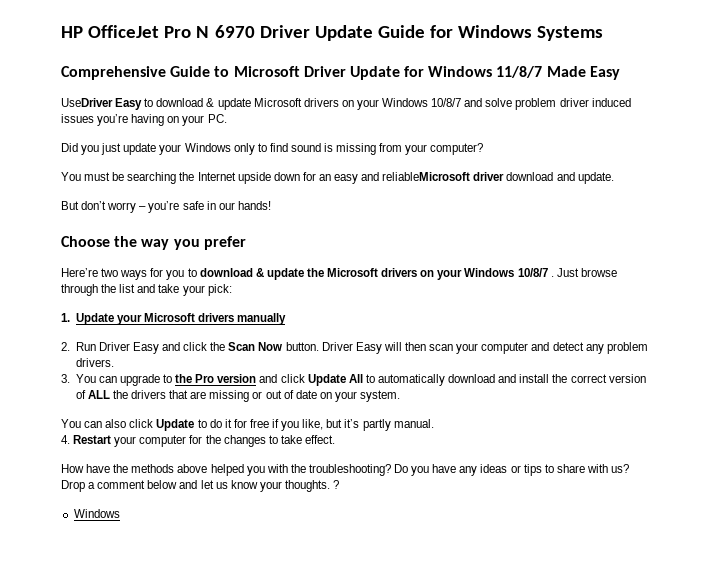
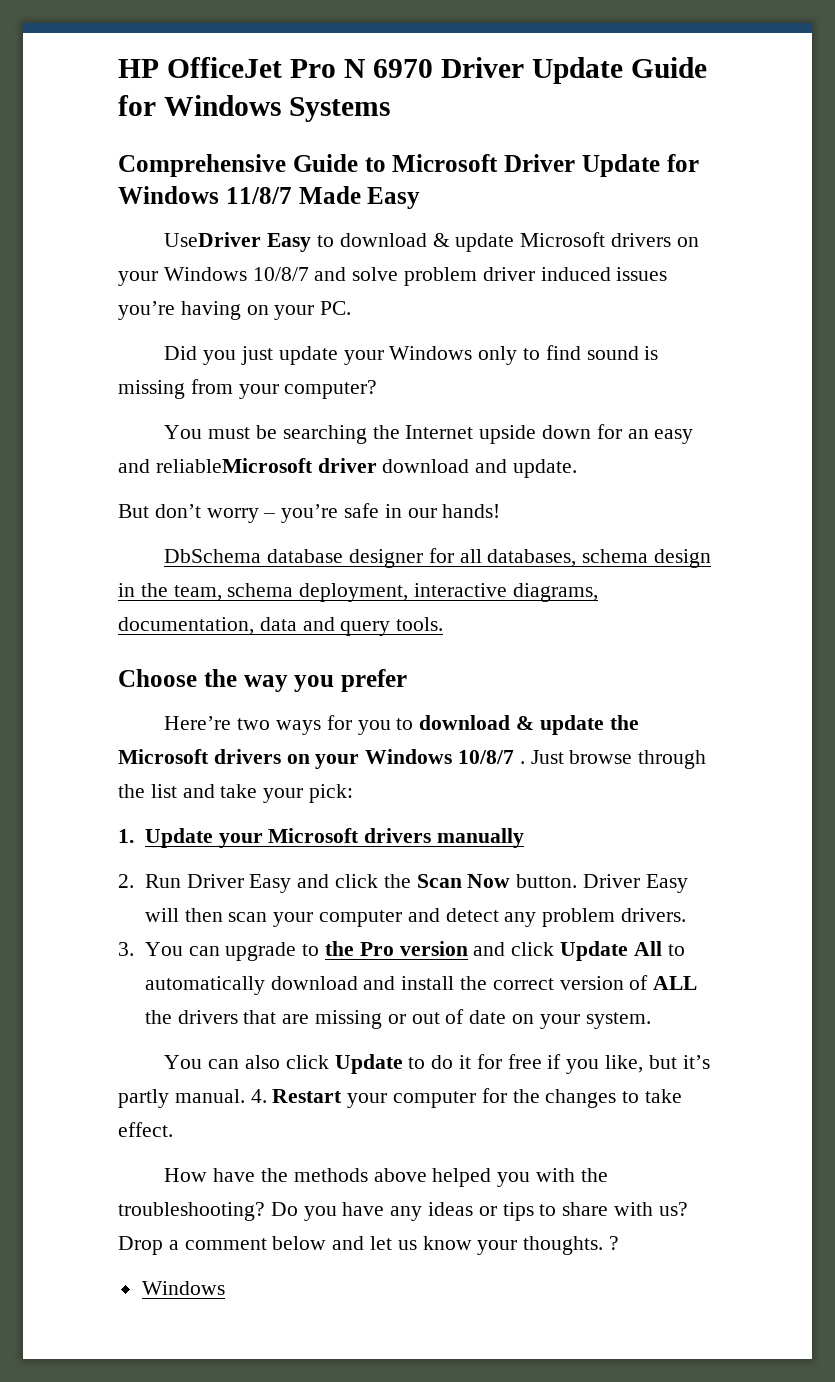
(271, 205) none -> [164,548,711,568] [118,583,598,602] [118,617,444,636] // DbSchema database designer for all databases, schema design in the team, schema deployment, interactive diagrams, documentation, data and query tools.
(434, 423) // -> (245, 1096) none

